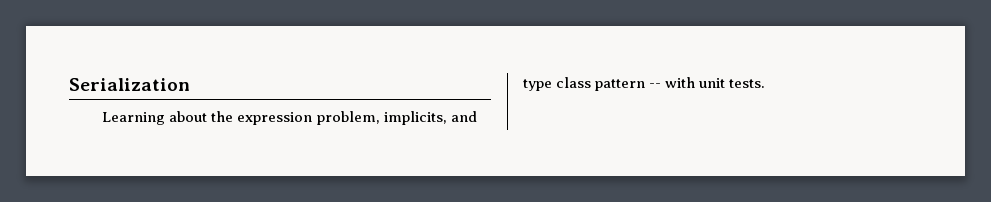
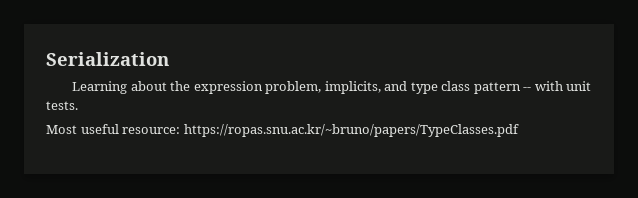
(766, 83) none -> [46,124,519,137] // Most useful resource: https://ropas.snu.ac.kr/~bruno/papers/TypeClasses.pdf

